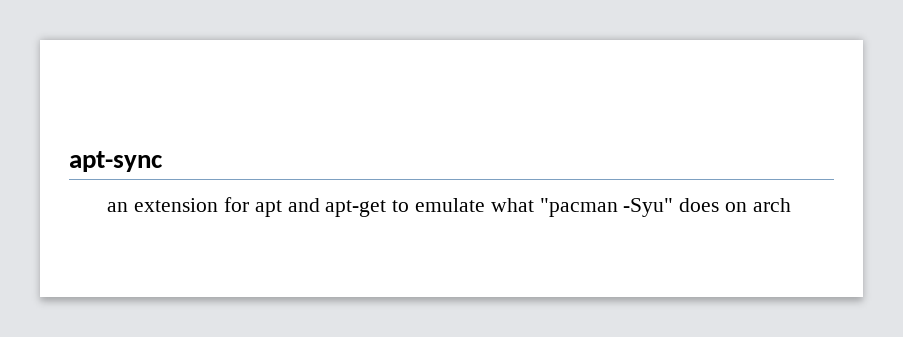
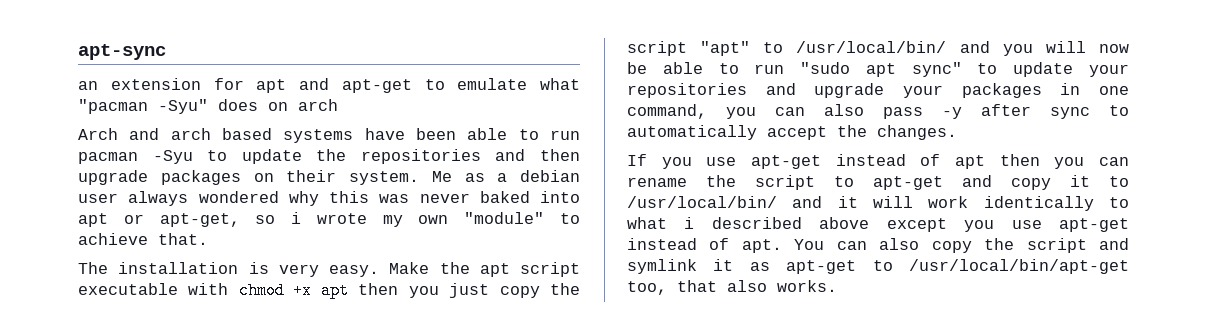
(791, 205) none -> [78,128,580,143] [78,149,580,164] [78,170,580,185] [78,191,580,206] [78,212,580,227] [78,233,208,245] [78,262,580,277] [78,282,580,299] [627,41,1129,56] [627,62,1129,77] [627,83,1129,98] [627,104,1129,119] [627,125,957,140] [627,154,1129,169] [627,175,1129,190] [627,196,1129,211] [627,217,1129,232] [627,238,1129,253] [627,259,1129,274] [627,280,837,295] // Arch and arch based systems have been able to run pacman -Syu to update the repositories and then upgrade packages on their system. Me as a debian user always wondered why this was never baked into apt or apt-get, so i wrote my own "module" to achieve that. // The installation is very easy. Make the apt script executable with chmod +x apt then you just copy the script "apt" to /usr/local/bin/ and you will now be able to run "sudo apt sync" to update your repositories and upgrade your packages in one command, you can also pass -y after sync to automatically accept the changes. // If you use apt-get instead of apt then you can rename the script to apt-get and copy it to /usr/local/bin/ and it will work identically to what i described above except you use apt-get instead of apt. You can also copy the script and symlink it as apt-get to /usr/local/bin/apt-get too, that also works.

